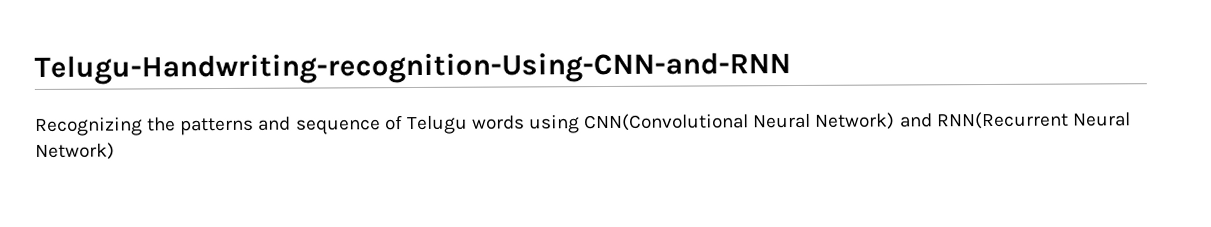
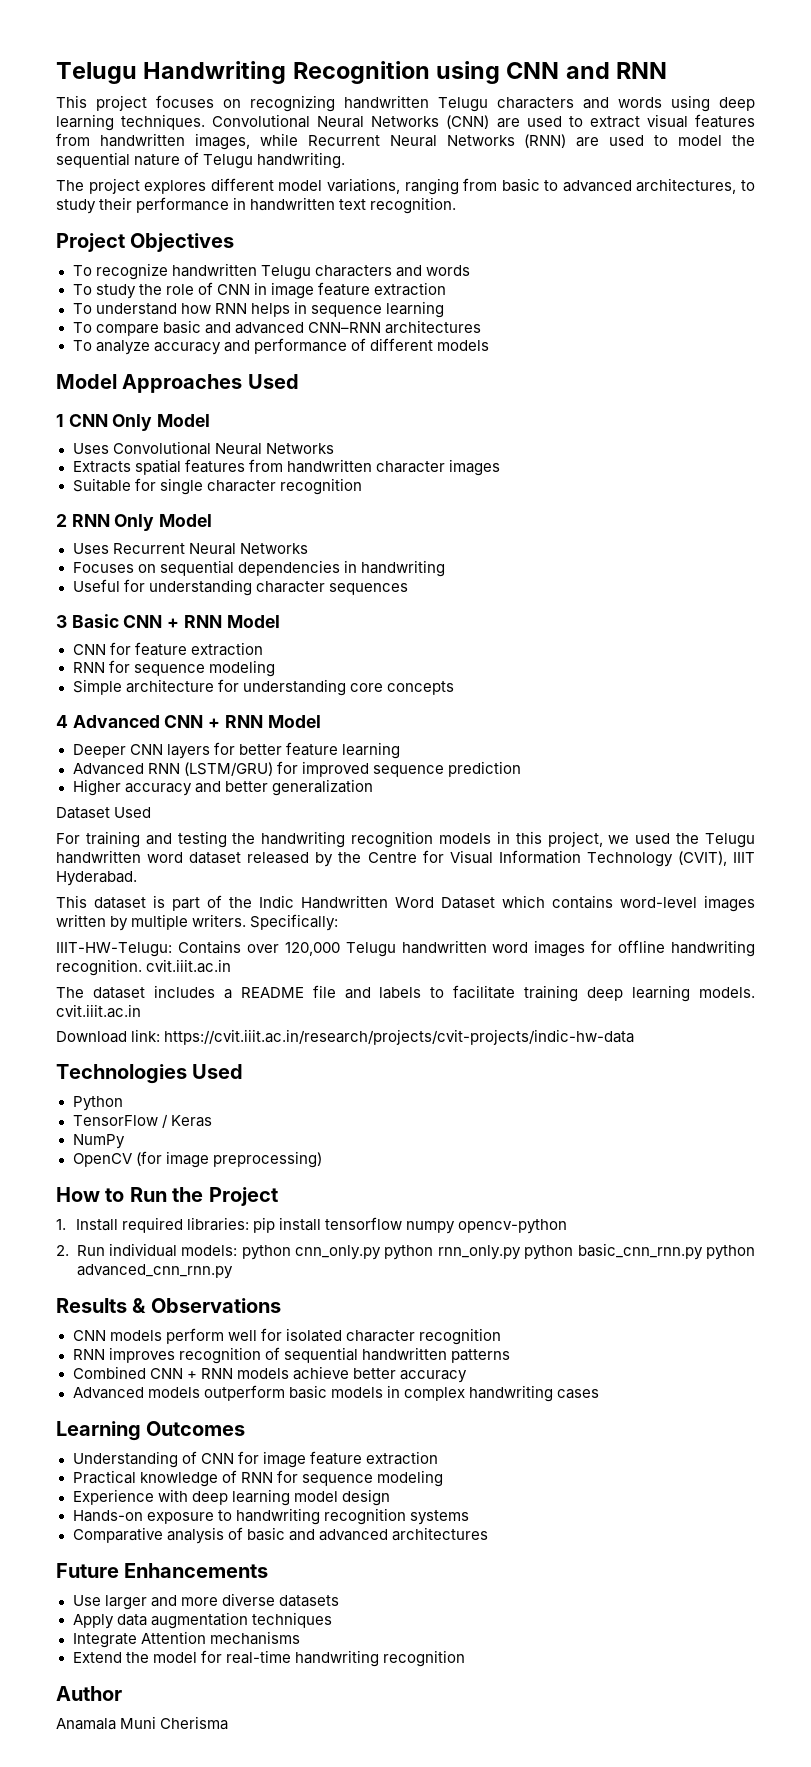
[34,52,791,85] [35,111,1131,136] [35,142,115,160] Telugu-Handwriting-recognition-Using-CNN-and-RNN // Recognizing the patterns and sequence of Telugu words using CNN(Convolutional Neural Network) and RNN(Recurrent Neural Network) -> [56,61,668,84] [56,95,755,112] [56,114,756,131] [56,133,755,150] [56,152,346,169] [56,178,755,195] [56,197,457,214] [56,233,235,252] [72,263,470,280] [72,282,446,299] [72,301,444,318] [72,320,481,336] [72,338,489,355] [56,374,299,393] [56,414,211,431] [72,441,334,455] [72,459,500,476] [72,478,362,495] [56,514,213,531] [72,543,308,555] [72,560,445,577] [72,579,408,596] [56,614,280,628] [72,642,263,656] [72,660,275,677] [72,679,454,696] [56,715,321,728] [72,742,400,759] [72,761,521,777] [72,779,373,796] [56,807,152,819] [56,831,756,848] [56,850,755,867] [56,871,137,886] [56,895,755,912] [56,914,339,931] [56,940,755,957] [56,959,232,976] [56,985,755,1002] [56,1004,141,1018] [56,1029,635,1045] [56,1064,244,1084] [72,1096,123,1111] [72,1114,212,1128] [72,1134,125,1149] [72,1151,322,1168] [56,1187,278,1206] [56,1217,568,1234] [56,1243,755,1260] [76,1264,233,1279] [56,1298,281,1313] [72,1328,501,1345] [72,1347,510,1364] [72,1366,467,1383] [72,1385,599,1402] [56,1421,246,1441] [72,1451,438,1468] [72,1470,443,1487] [72,1489,390,1506] [72,1508,469,1525] [72,1527,488,1544] [56,1563,269,1578] [72,1593,339,1610] [72,1612,332,1629] [72,1631,300,1648] [72,1650,465,1667] [56,1686,122,1701] [56,1716,229,1730] Telugu Handwriting Recognition using CNN and RNN // This project focuses on recognizing handwritten Telugu characters and words using deep learning techniques. Convolutional Neural Networks (CNN) are used to extract visual features from handwritten images, while Recurrent Neural Networks (RNN) are used to model the sequential nature of Telugu handwriting. // The project explores different model variations, ranging from basic to advanced architectures, to study their performance in handwritten text recognition. // Project Objectives // To recognize handwritten Telugu characters and words // To study the role of CNN in image feature extraction // To understand how RNN helps in sequence learning // To compare basic and advanced CNN–RNN architectures // To analyze accuracy and performance of different models // Model Approaches Used // 1 CNN Only Model // Uses Convolutional Neural Networks // Extracts spatial features from handwritten character images // Suitable for single character recognition // 2 RNN Only Model // Uses Recurrent Neural Networks // Focuses on sequential dependencies in handwriting // Useful for understanding character sequences // 3 Basic CNN + RNN Model // CNN for feature extraction // RNN for sequence modeling // Simple architecture for understanding core concepts // 4 Advanced CNN + RNN Model // Deeper CNN layers for better feature learning // Advanced RNN (LSTM/GRU) for improved sequence prediction // Higher accuracy and better generalization // Dataset Used // For training and testing the handwriting recognition models in this project, we used the Telugu handwritten word dataset released by the Centre for Visual Information Technology (CVIT), IIIT Hyderabad. // This dataset is part of the Indic Handwritten Word Dataset which contains word-level images written by multiple writers. Specifically: // IIIT-HW-Telugu: Contains over 120,000 Telugu handwritten word images for offline handwriting recognition. cvit.iiit.ac.in // The dataset includes a README file and labels to facilitate training deep learning models. cvit.iiit.ac.in // Download link: https://cvit.iiit.ac.in/research/projects/cvit-projects/indic-hw-data // Technologies Used // Python // TensorFlow / Keras // NumPy // OpenCV (for image preprocessing) // How to Run the Project // 1. Install required libraries: pip install tensorflow numpy opencv-python // 2. Run individual models: python cnn_only.py python rnn_only.py python basic_cnn_rnn.py python advanced_cnn_rnn.py // Results & Observations // CNN models perform well for isolated character recognition // RNN improves recognition of sequential handwritten patterns // Combined CNN + RNN models achieve better accuracy // Advanced models outperform basic models in complex handwriting cases // Learning Outcomes // Understanding of CNN for image feature extraction // Practical knowledge of RNN for sequence modeling // Experience with deep learning model design // Hands-on exposure to handwriting recognition systems // Comparative analysis of basic and advanced architectures // Future Enhancements // Use larger and more diverse datasets // Apply data augmentation techniques // Integrate Attention mechanisms // Extend the model for real-time handwriting recognition // Author // Anamala Muni Cherisma

